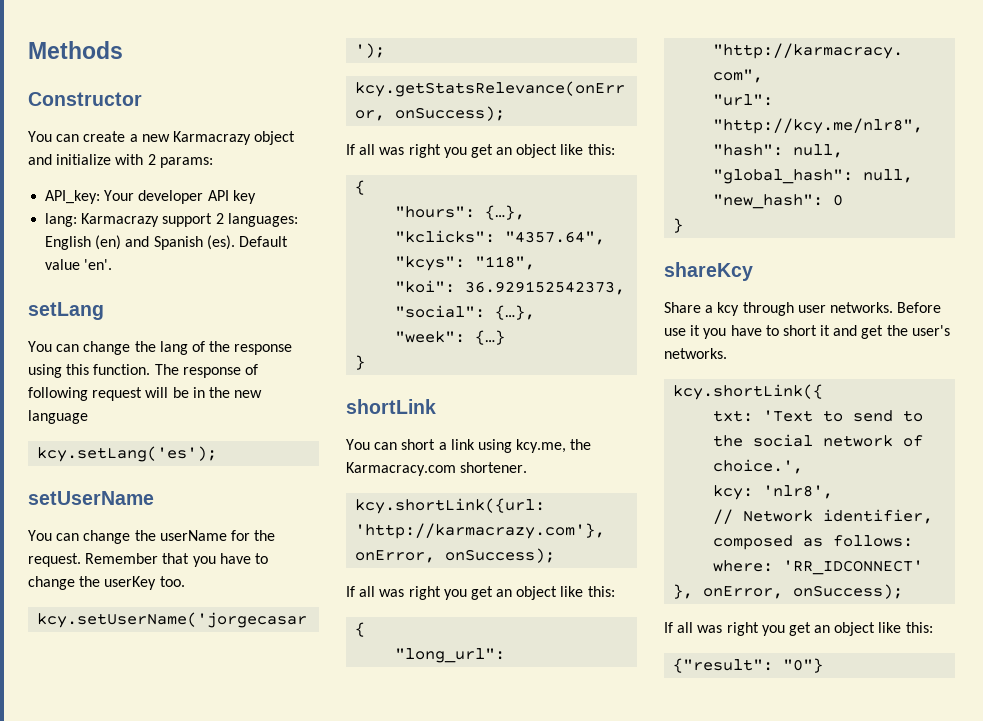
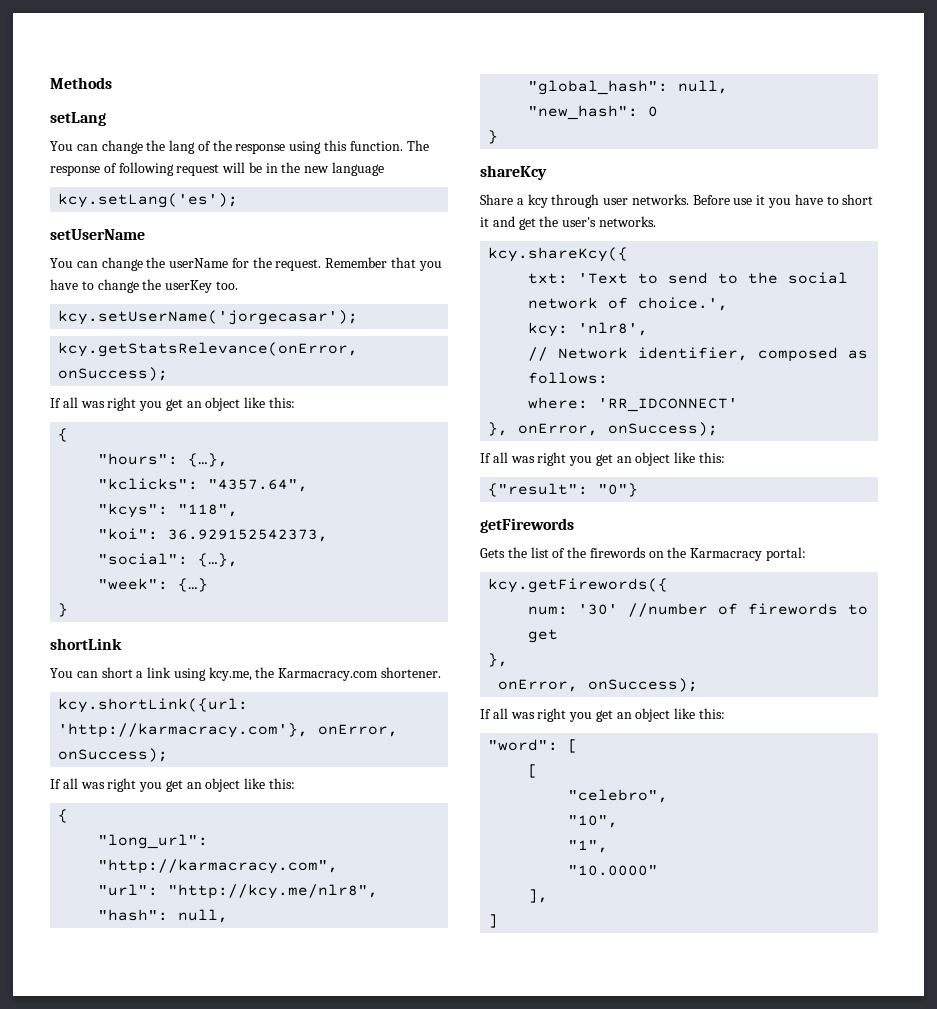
[28,92,142,106] [28,131,296,145] [28,154,213,168] [45,190,256,204] [45,213,298,227] [45,235,288,250] [45,259,113,270] // Constructor // You can create a new Karmacrazy object and initialize with 2 params: // API_key: Your developer API key // lang: Karmacrazy support 2 languages: English (en) and Spanish (es). Default value 'en'. -> (112, 83) none
[355,523,606,539] 'http://karmacrazy.com'}, -> [58,723,309,738] 'http://karmacracy.com'},
[673,384,824,400] kcy.shortLink({ -> [488,247,629,262] kcy.shareKcy({
(824, 665) none -> [480,518,574,533] [480,547,807,561] [488,578,669,593] [528,603,869,617] [528,629,559,643] [488,653,509,667] [498,678,699,692] [480,708,726,722] [488,739,579,753] [528,764,539,778] [568,789,669,803] [568,815,619,828] [568,840,609,853] [568,865,659,876] [528,889,549,903] [488,914,499,928] // getFirewords // Gets the list of the firewords on the Karmacracy portal: // kcy.getFirewords({ // num: '30' //number of firewords to get // }, // onError, onSuccess); // If all was right you get an object like this: // "word": [ // [ // "celebro", // "10", // "1", // "10.0000" // ], // ]

